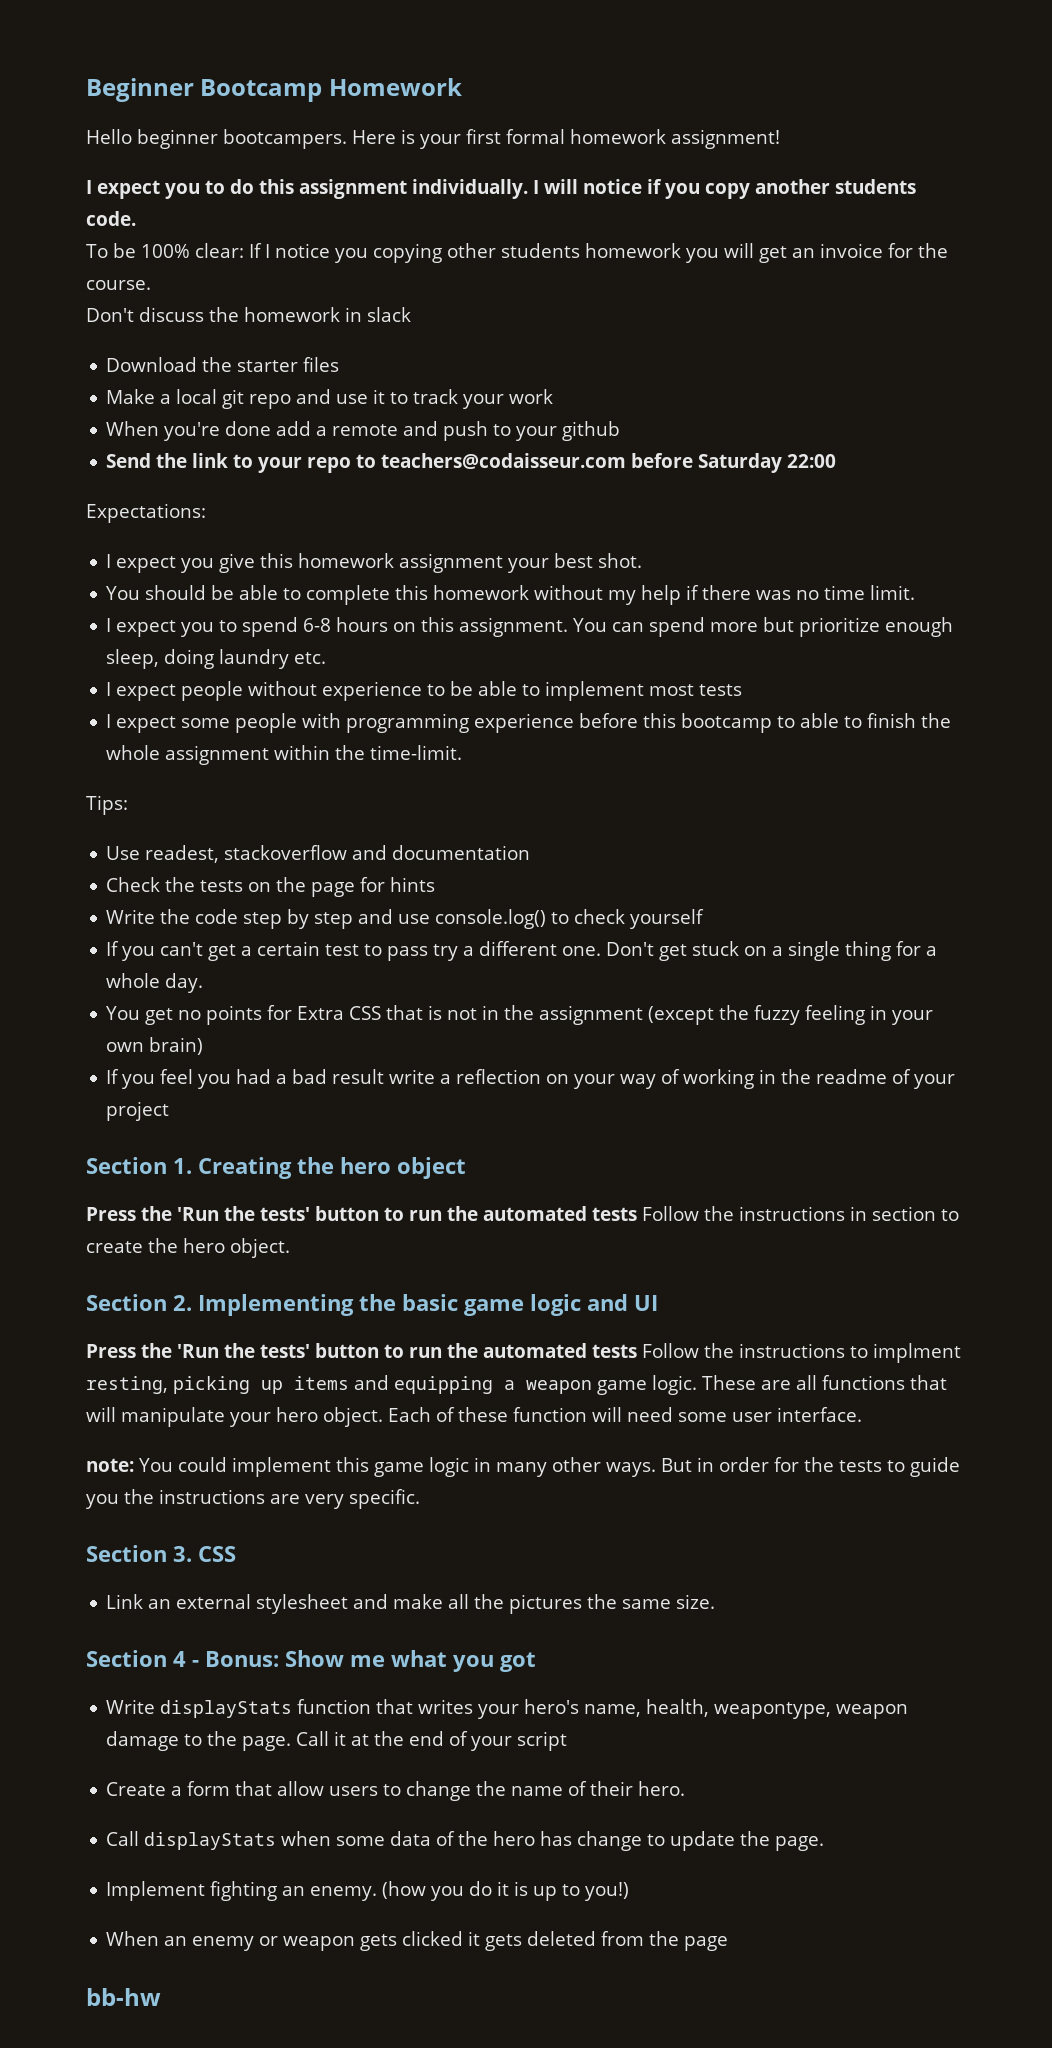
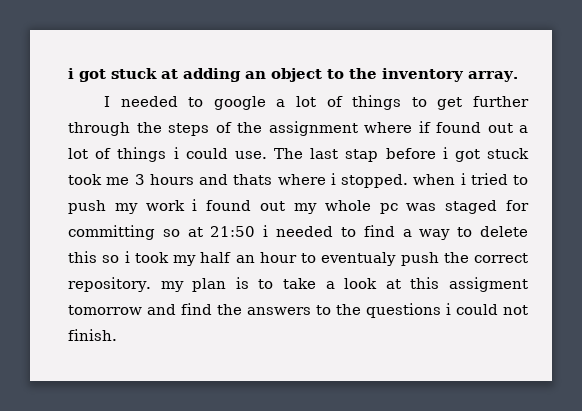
[86,78,462,102] [86,129,780,149] [86,179,916,199] [86,211,136,226] [86,243,948,263] [86,280,151,290] [86,307,411,322] [106,357,340,372] [106,389,554,409] [106,421,621,441] [106,453,837,473] [86,503,206,523] [106,553,643,573] [106,585,916,605] [106,617,954,637] [106,649,327,669] [106,681,743,701] [106,713,952,733] [106,745,463,765] [86,795,128,815] [106,845,531,863] [106,877,436,897] [106,909,705,929] [106,941,938,961] [106,973,204,993] [106,1005,934,1025] [106,1037,204,1055] [106,1069,956,1089] [106,1101,170,1121] [86,1157,466,1179] [86,1206,959,1221] [86,1238,290,1258] [86,1294,658,1316] [86,1343,961,1363] [86,1375,947,1395] [86,1407,862,1427] [86,1457,960,1477] [86,1489,420,1509] [86,1545,236,1562] [106,1594,716,1614] [86,1650,536,1672] [106,1699,909,1719] [106,1731,568,1751] [106,1781,686,1801] [106,1831,825,1851] [106,1881,630,1901] [106,1931,729,1951] [86,1988,161,2006] Beginner Bootcamp Homework // Hello beginner bootcampers. Here is your first formal homework assignment! // I expect you to do this assignment individually. I will notice if you copy another students code. // To be 100% clear: If I notice you copying other students homework you will get an invoice for the course. // Don't discuss the homework in slack // Download the starter files // Make a local git repo and use it to track your work // When you're done add a remote and push to your github // Send the link to your repo to teachers@codaisseur.com before Saturday 22:00 // Expectations: // I expect you give this homework assignment your best shot. // You should be able to complete this homework without my help if there was no time limit. // I expect you to spend 6-8 hours on this assignment. You can spend more but prioritize enough sleep, doing laundry etc. // I expect people without experience to be able to implement most tests // I expect some people with programming experience before this bootcamp to able to finish the whole assignment within the time-limit. // Tips: // Use readest, stackoverflow and documentation // Check the tests on the page for hints // Write the code step by step and use console.log() to check yourself // If you can't get a certain test to pass try a different one. Don't get stuck on a single thing for a whole day. // You get no points for Extra CSS that is not in the assignment (except the fuzzy feeling in your own brain) // If you feel you had a bad result write a reflection on your way of working in the readme of your project // Section 1. Creating the hero object // Press the 'Run the tests' button to run the automated tests Follow the instructions in section to create the hero object. // Section 2. Implementing the basic game logic and UI // Press the 'Run the tests' button to run the automated tests Follow the instructions to implment resting, picking up items and equipping a weapon game logic. These are all functions that will manipulate your hero object. Each of these function will need some user interface. // note: You could implement this game logic in many other ways. But in order for the tests to guide you the instructions are very specific. // Section 3. CSS // Link an external stylesheet and make all the pictures the same size. // Section 4 - Bonus: Show me what you got // Write displayStats function that writes your hero's name, health, weapontype, weapon damage to the page. Call it at the end of your script // Create a form that allow users to change the name of their hero. // Call displayStats when some data of the hero has change to update the page. // Implement fighting an enemy. (how you do it is up to you!) // When an enemy or weapon gets clicked it gets deleted from the page // bb-hw -> [68,68,518,82] [103,95,529,110] [68,121,528,136] [68,147,529,162] [68,173,528,188] [68,199,529,214] [68,225,528,240] [68,251,528,266] [68,277,528,292] [68,303,528,318] [68,329,117,341] i got stuck at adding an object to the inventory array. // I needed to google a lot of things to get further through the steps of the assignment where if found out a lot of things i could use. The last stap before i got stuck took me 3 hours and thats where i stopped. when i tried to push my work i found out my whole pc was staged for committing so at 21:50 i needed to find a way to delete this so i took my half an hour to eventualy push the correct repository. my plan is to take a look at this assigment tomorrow and find the answers to the questions i could not finish.

